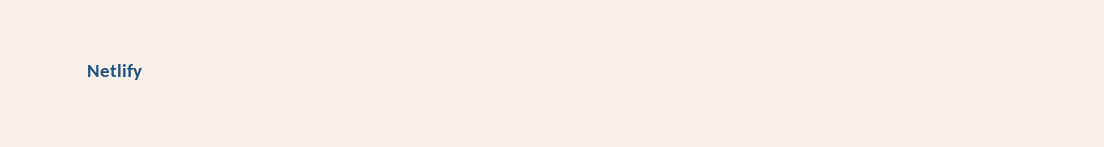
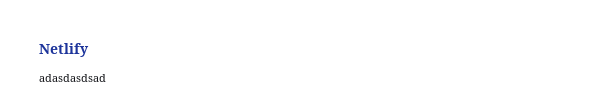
(142, 72) none -> [39,74,106,82] // adasdasdsad

